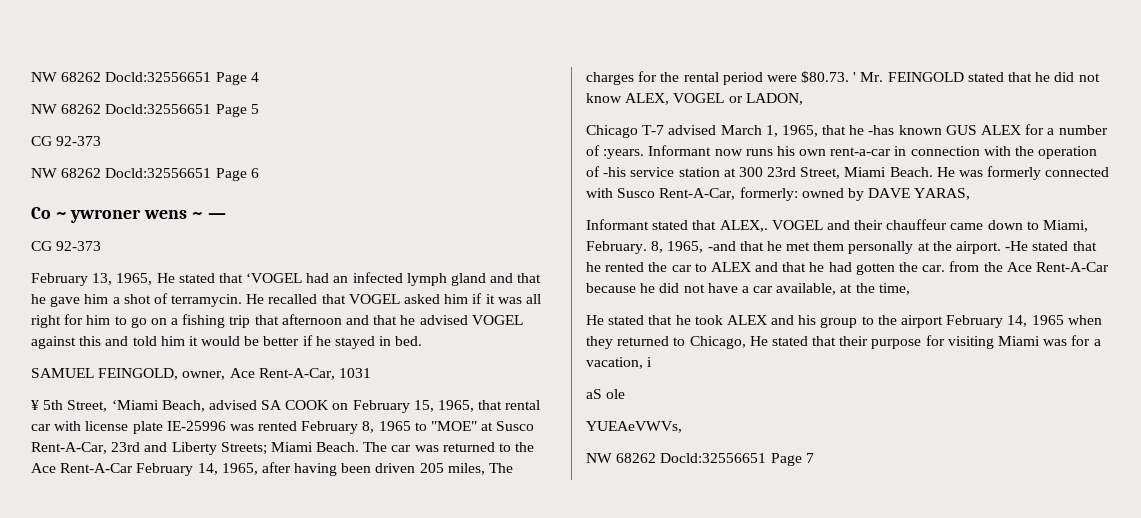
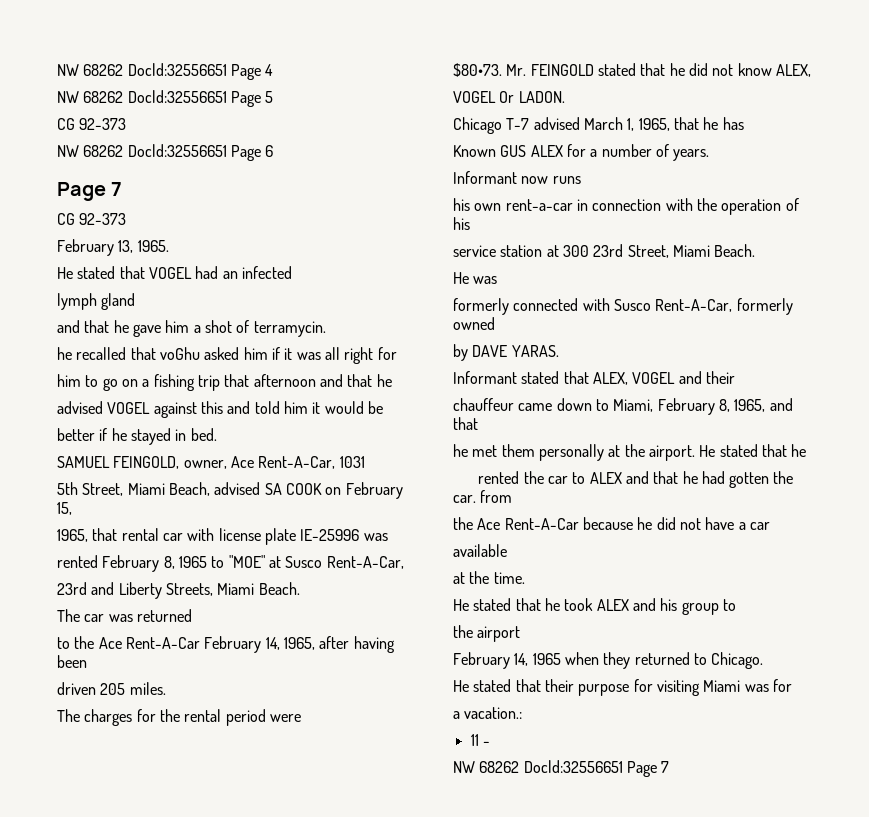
[31,207,226,223] Co ~ ywroner wens ~ — -> [57,182,123,201] Page 7
[116,273,303,285] 1965, He stated that ‘VOGEL -> [137,240,169,252] [57,266,192,279] 1965. // He stated that VOGEL
(403, 277) none -> (292, 272) //
(487, 279) none -> (136, 301) //
[246,294,265,304] He -> [57,347,72,360] // he
[348,294,400,304] VOGEL -> [159,347,200,360] voGhu
(84, 319) none -> (397, 353) //
(416, 320) none -> (392, 380) //
(260, 341) none -> (383, 407) //
[31,400,39,410] ¥ -> (365, 462) none
[111,400,159,410] ‘Miami -> [127,483,165,495] Miami
(434, 406) none -> (72, 508) //
(254, 427) none -> (388, 537) //
(107, 448) none -> (404, 562) //
[220,442,360,455] Streets; Miami Beach. -> [165,582,300,596] Streets, Miami Beach. //
(495, 447) none -> (192, 615) //
(372, 468) none -> (87, 661) //
[447,463,485,475] miles, -> [129,682,166,695] miles. //
[801,71,857,83] $80.73. ' -> [453,63,502,77] // $80•73.
[673,93,803,105] VOGEL or LADON, -> [453,91,565,103] // VOGEL Or LADON.
[868,125,942,135] -has known -> [722,117,744,130] [453,145,496,157] has // Known
[603,149,645,159] :years. -> [673,149,710,161] years. //
(773, 152) none -> (581, 180) //
[603,167,627,177] -his -> [453,217,470,230] his //
(933, 172) none -> (756, 250) //
(984, 173) none -> (498, 280) //
[739,187,798,201] formerly: -> [736,298,793,315] formerly
(844, 193) none -> (495, 323) //
[914,188,971,200] YARAS, -> [511,345,559,357] YARAS.
[719,220,768,232] ALEX,. -> [592,372,628,385] ALEX,
(884, 225) none -> (735, 377) //
[586,241,647,254] February. -> [657,398,715,415] February
[707,241,764,251] -and that -> [769,398,793,411] [453,417,478,430] and that //
[1005,241,1097,251] [586,262,601,272] -He stated that he -> [699,444,807,457] He stated that he //
(980, 266) none -> (513, 496) //
[776,283,910,295] available, at the time, -> [453,544,507,557] [453,571,525,584] // available // at the time.
(874, 320) none -> (736, 605) //
(944, 321) none -> (521, 634) //
[689,336,746,349] Chicago, -> [711,652,764,669] Chicago. //
[1093,339,1101,346] [586,357,653,369] [586,389,626,399] [586,421,682,433] a vacation, i // aS ole // YUEAeVWVs, -> [453,707,523,719] [470,734,490,746] // a vacation.: // 11 -

